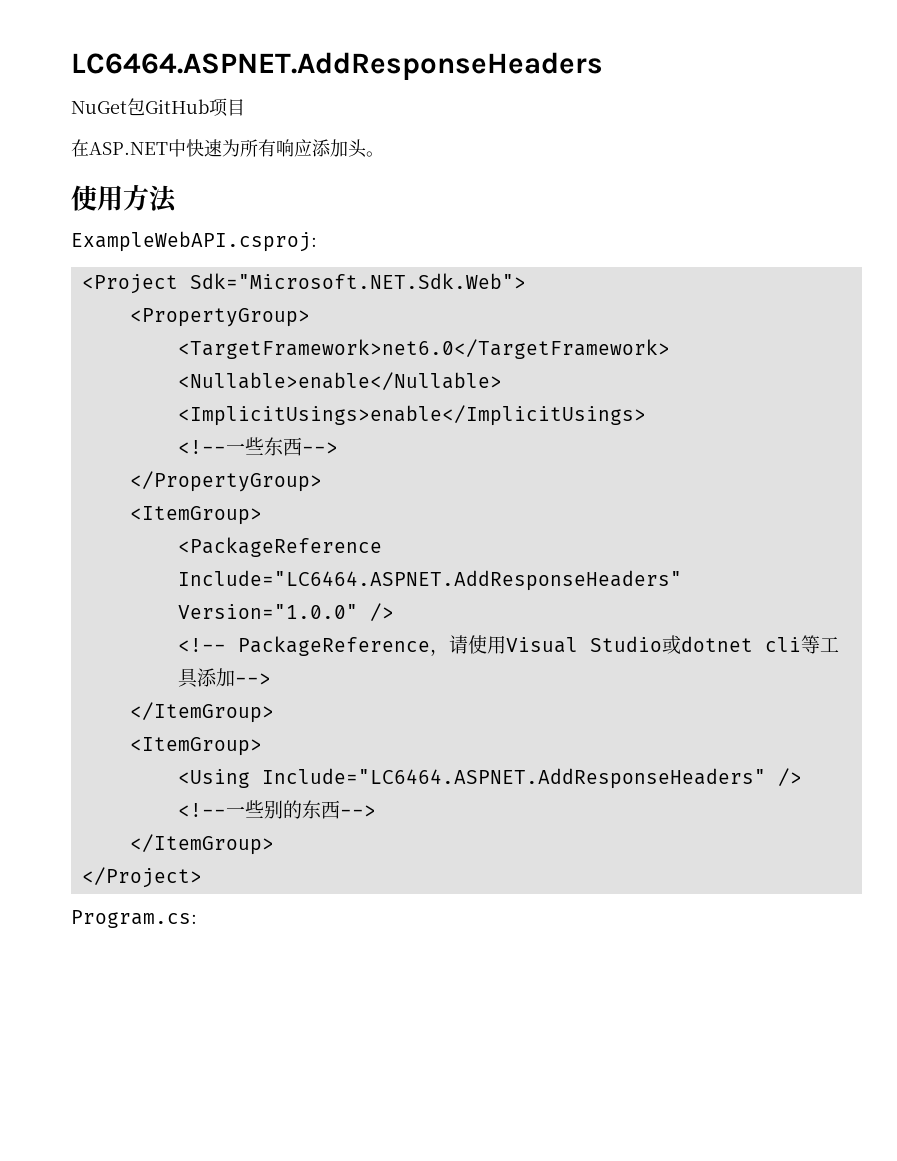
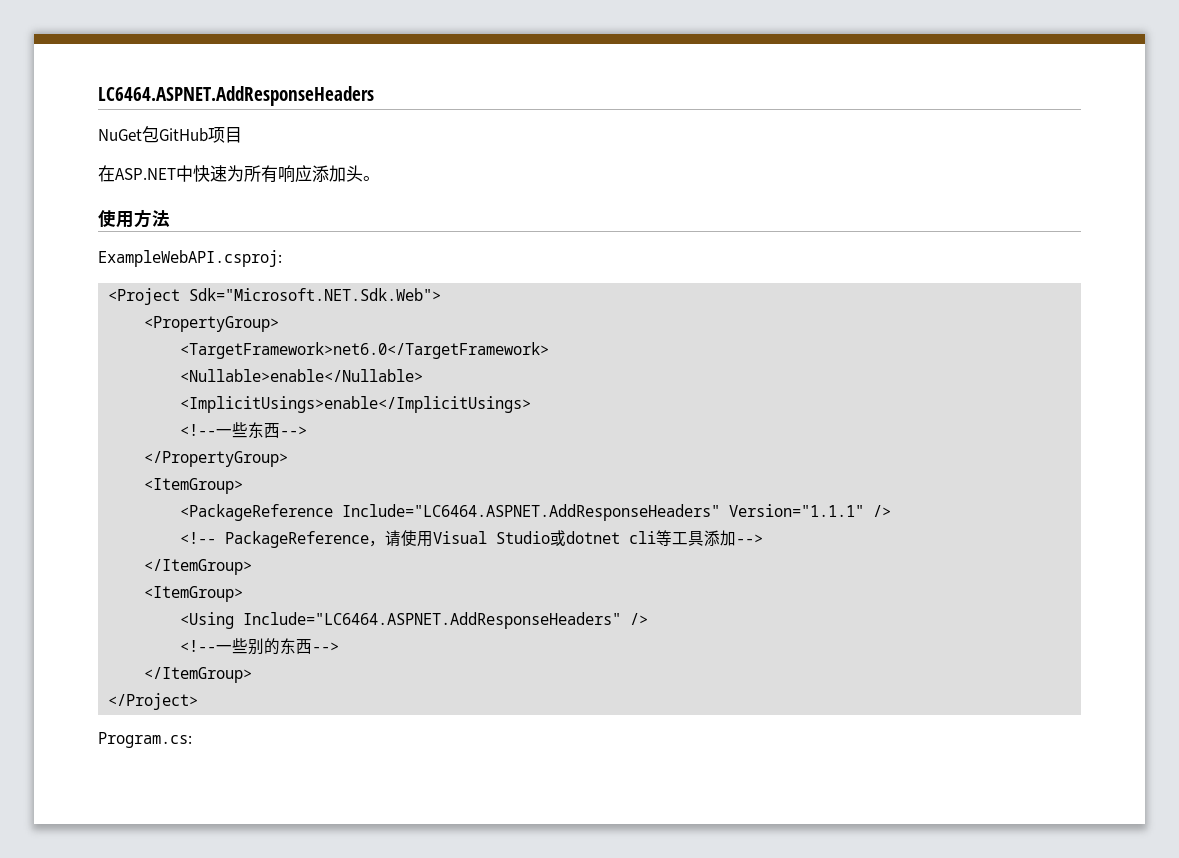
[177,604,358,619] Version="1.0.0" -> [729,504,865,517] Version="1.1.1"

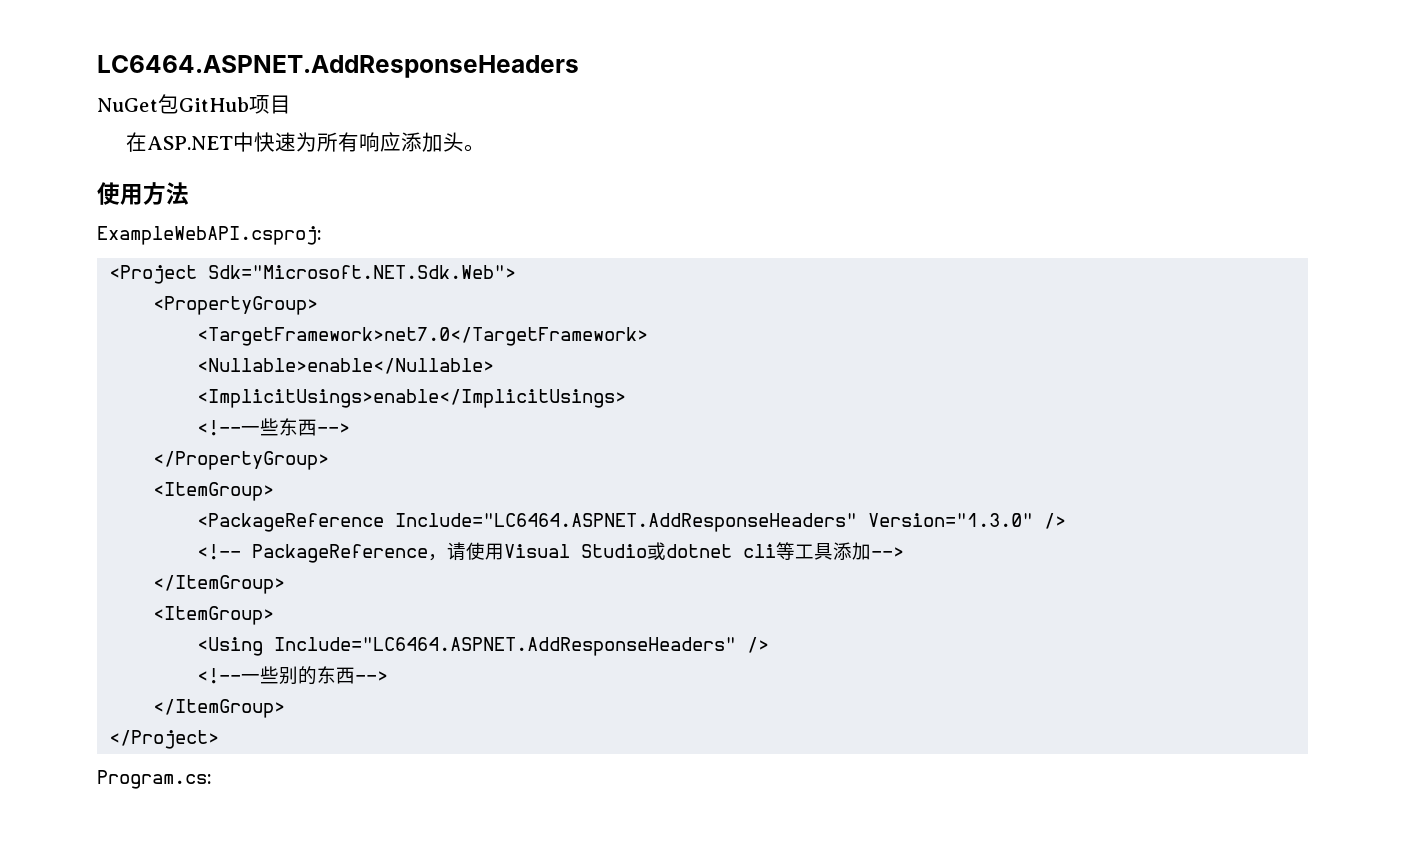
[180,342,550,359] <TargetFramework>net6.0</TargetFramework> -> [197,327,649,346] <TargetFramework>net7.0</TargetFramework>
[729,504,865,517] Version="1.1.1" -> [868,513,1034,527] Version="1.3.0"

